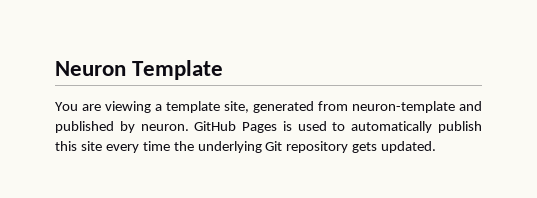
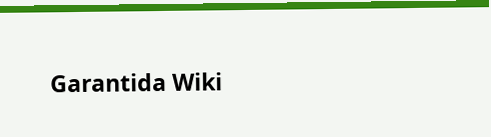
[55,60,224,80] [55,101,482,113] [55,121,482,133] [55,141,437,153] Neuron Template // You are viewing a template site, generated from neuron-template and published by neuron. GitHub Pages is used to automatically publish this site every time the underlying Git repository gets updated. -> [50,72,224,93] Garantida Wiki

